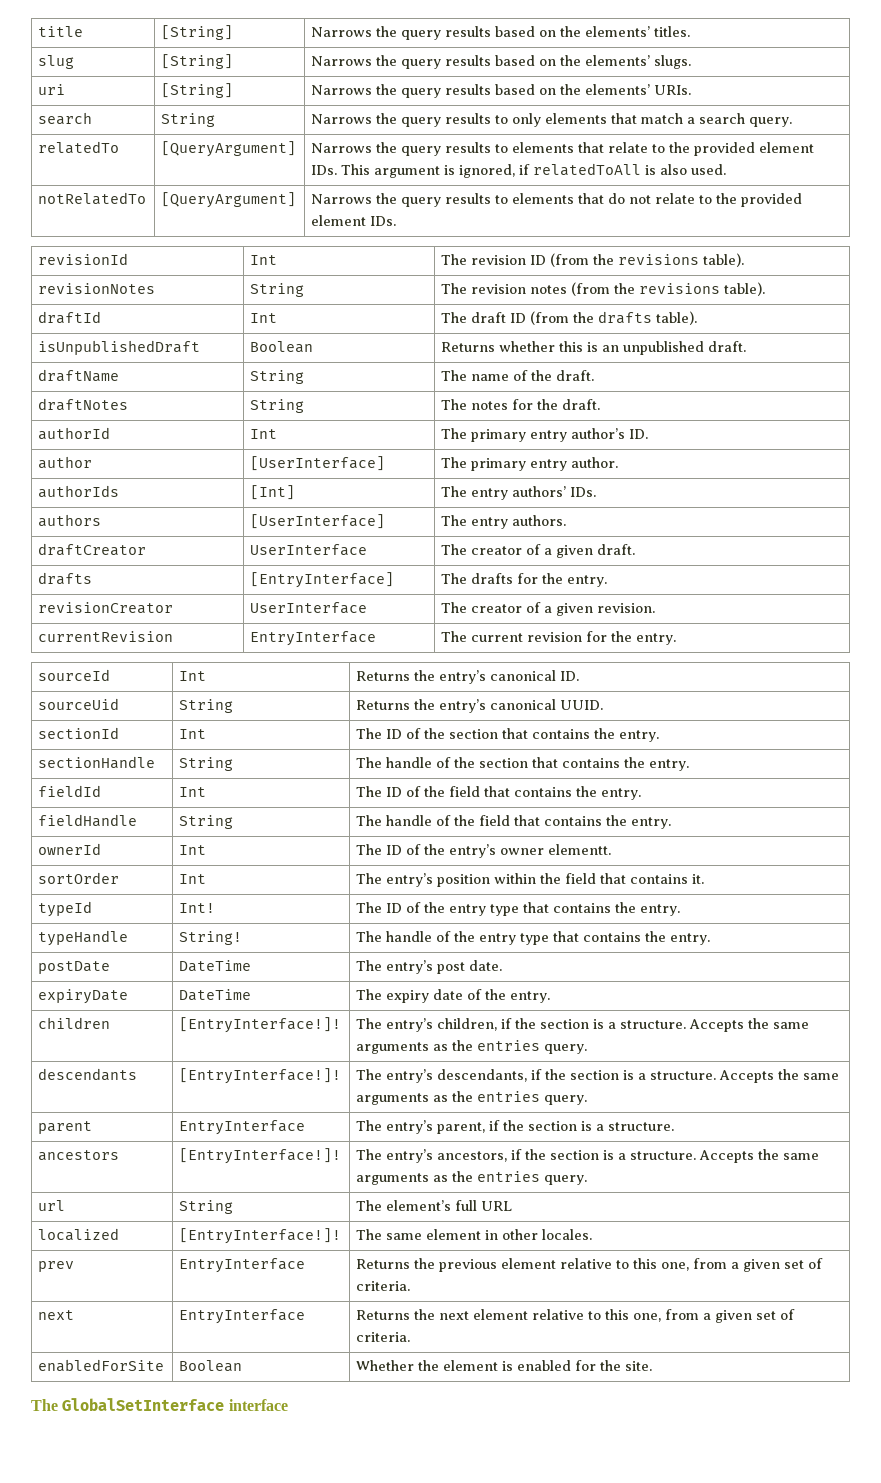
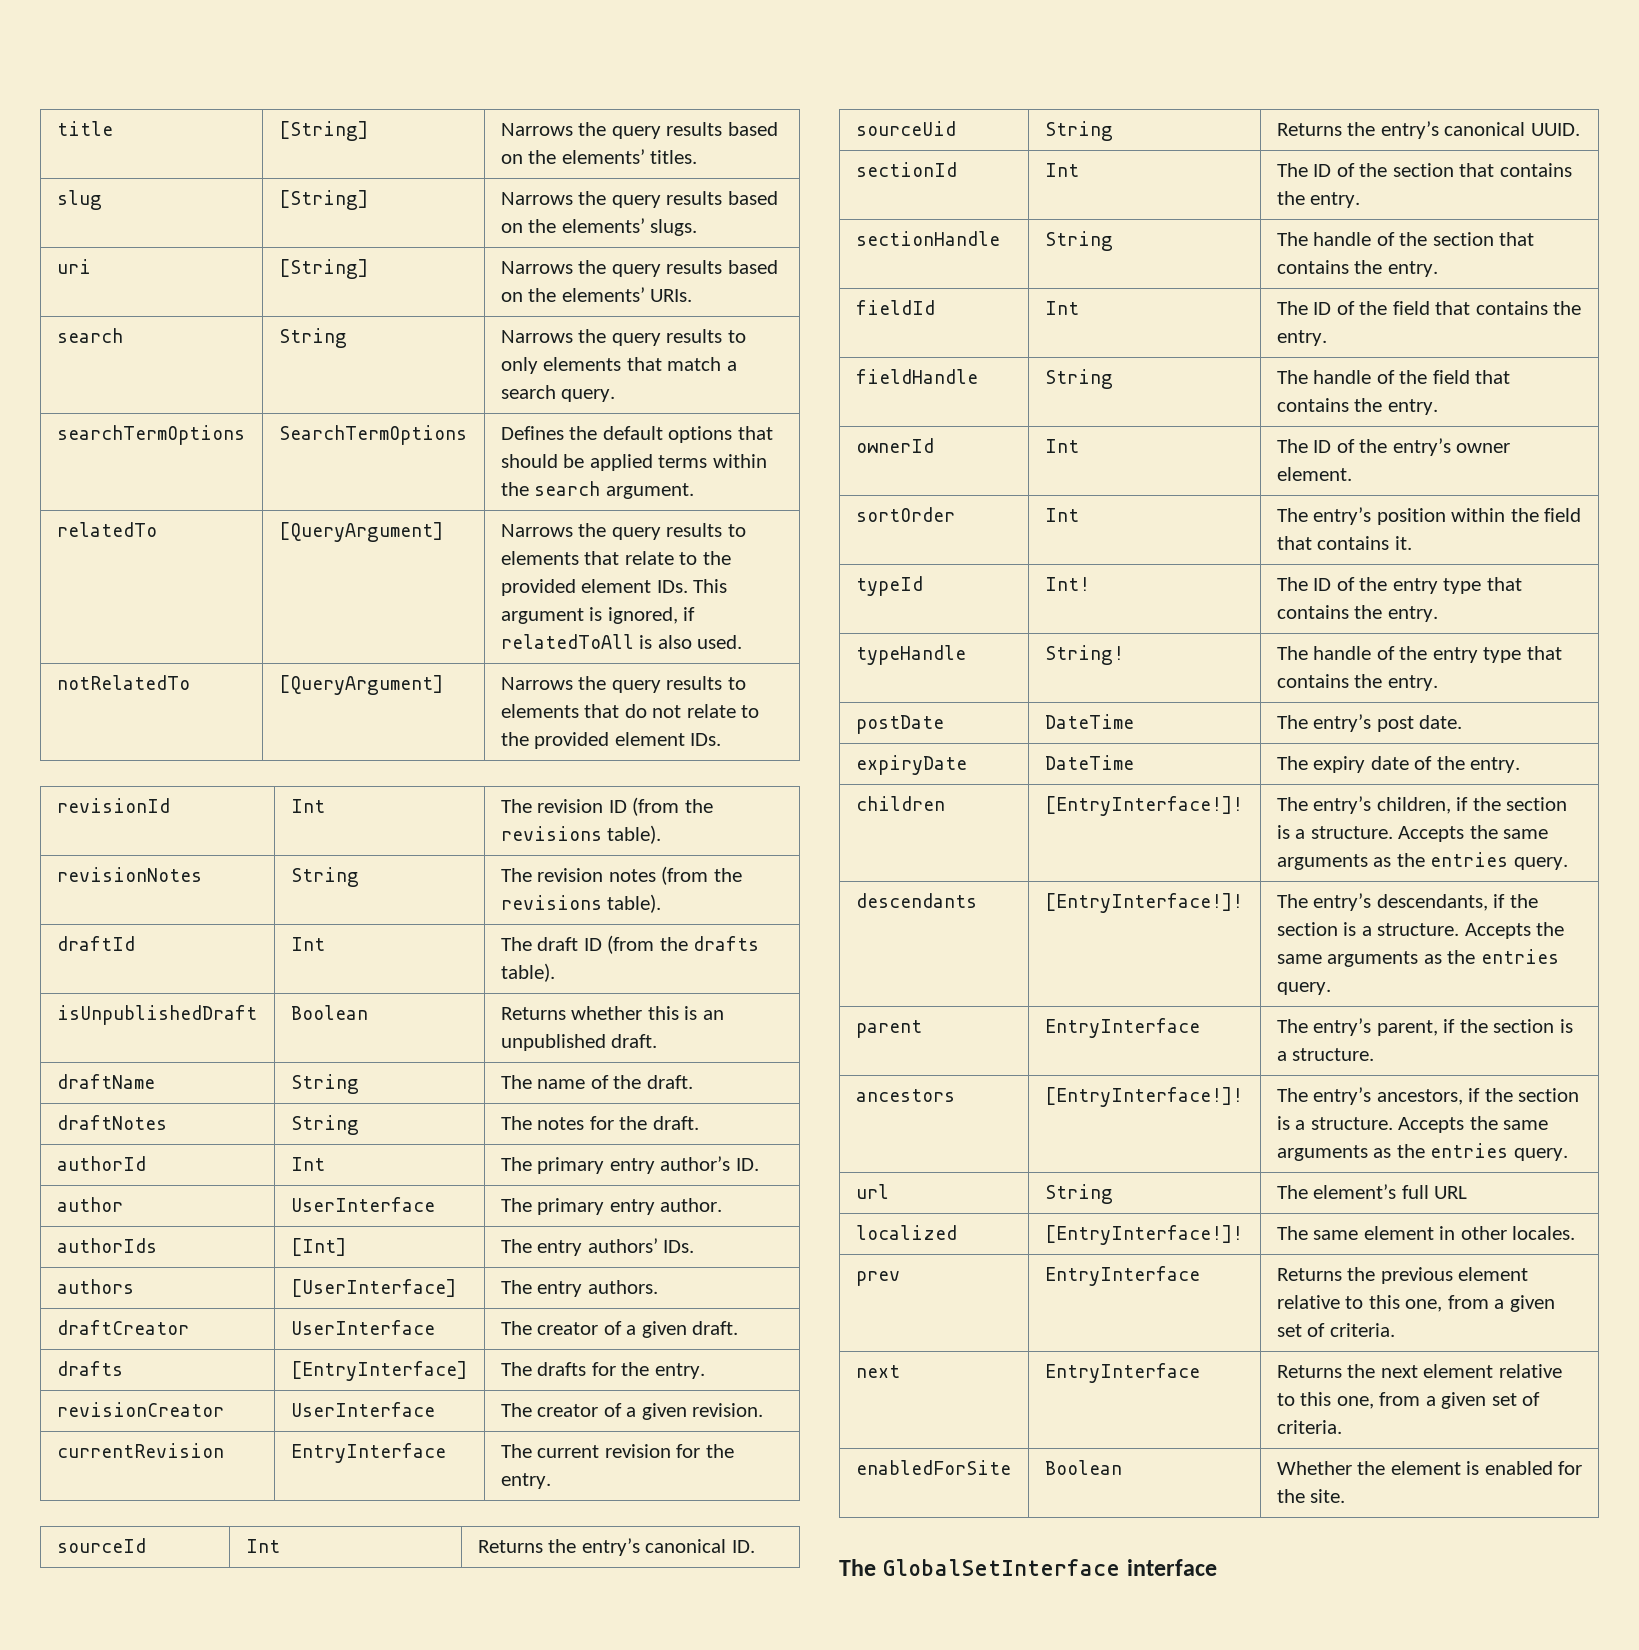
(793, 122) none -> [56,425,245,445] [278,425,467,445] [500,426,773,443] [500,454,767,471] [500,481,694,499] // searchTermOptions | SearchTermOptions | Defines the default options that should be applied terms within the search argument.
[250,456,386,471] [UserInterface] -> [290,1197,435,1212] UserInterface
[548,844,612,855] elementt. -> [1276,467,1352,481] element.

